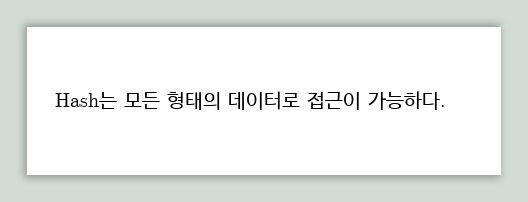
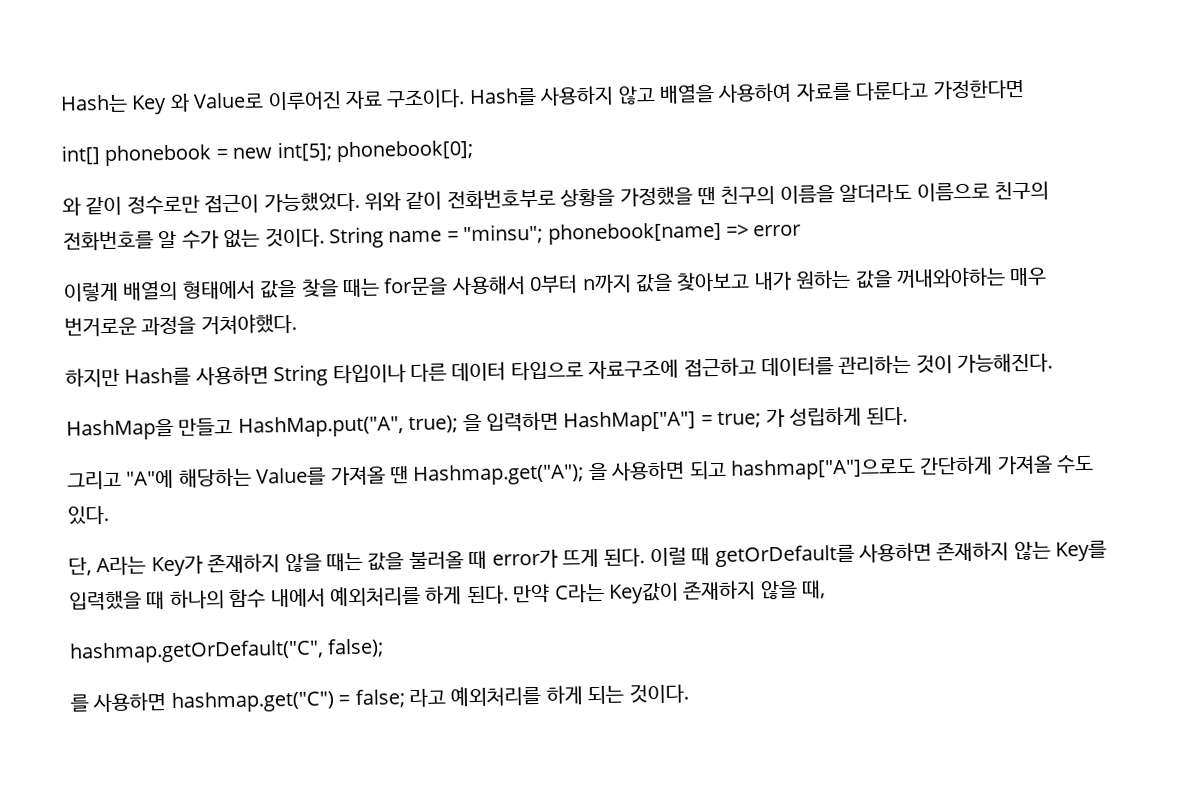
[124,91,446,110] 모든 형태의 데이터로 접근이 가능하다. -> [131,78,1025,115] [61,139,474,167] [62,181,1049,216] [63,221,802,251] [63,267,1048,302] [64,313,297,337] [65,352,1054,388] [66,406,909,441] [67,454,1095,490] [67,505,109,525] [68,540,1108,577] [69,580,827,611] [69,638,385,664] [70,683,689,713] Key 와 Value로 이루어진 자료 구조이다. Hash를 사용하지 않고 배열을 사용하여 자료를 다룬다고 가정한다면 // int[] phonebook = new int[5]; phonebook[0]; // 와 같이 정수로만 접근이 가능했었다. 위와 같이 전화번호부로 상황을 가정했을 땐 친구의 이름을 알더라도 이름으로 친구의 전화번호를 알 수가 없는 것이다. String name = "minsu"; phonebook[name] => error // 이렇게 배열의 형태에서 값을 찾을 때는 for문을 사용해서 0부터 n까지 값을 찾아보고 내가 원하는 값을 꺼내와야하는 매우 번거로운 과정을 거쳐야했다. // 하지만 Hash를 사용하면 String 타입이나 다른 데이터 타입으로 자료구조에 접근하고 데이터를 관리하는 것이 가능해진다. // HashMap을 만들고 HashMap.put("A", true); 을 입력하면 HashMap["A"] = true; 가 성립하게 된다. // 그리고 "A"에 해당하는 Value를 가져올 땐 Hashmap.get("A"); 을 사용하면 되고 hashmap["A"]으로도 간단하게 가져올 수도 있다. // 단, A라는 Key가 존재하지 않을 때는 값을 불러올 때 error가 뜨게 된다. 이럴 때 getOrDefault를 사용하면 존재하지 않는 Key를 입력했을 때 하나의 함수 내에서 예외처리를 하게 된다. 만약 C라는 Key값이 존재하지 않을 때, // hashmap.getOrDefault("C", false); // 를 사용하면 hashmap.get("C") = false; 라고 예외처리를 하게 되는 것이다.

